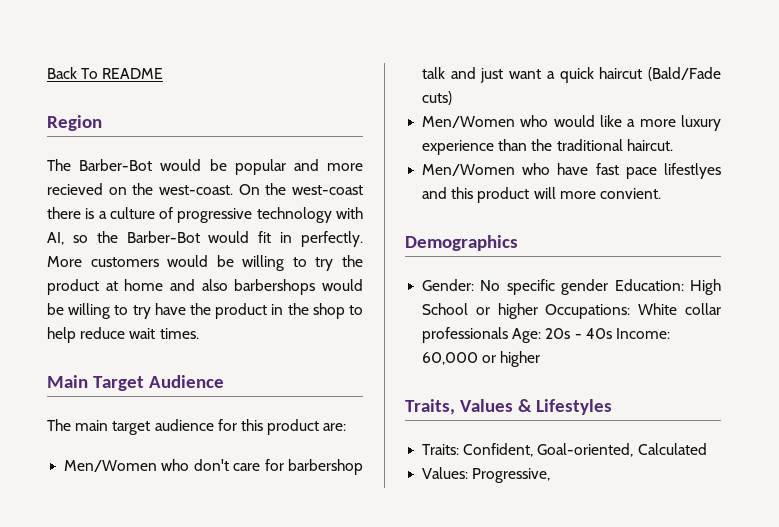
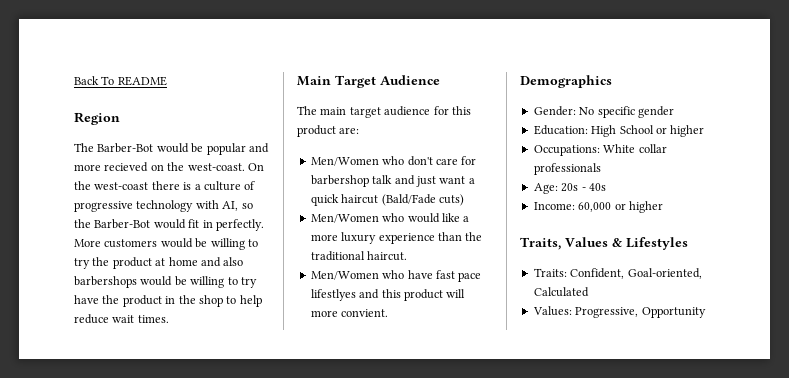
(609, 287) none -> (674, 112) //
(538, 311) none -> (705, 131) //
(509, 335) none -> (601, 169) //
(612, 333) none -> (606, 187) //
(551, 475) none -> [641,307,706,318] Opportunity

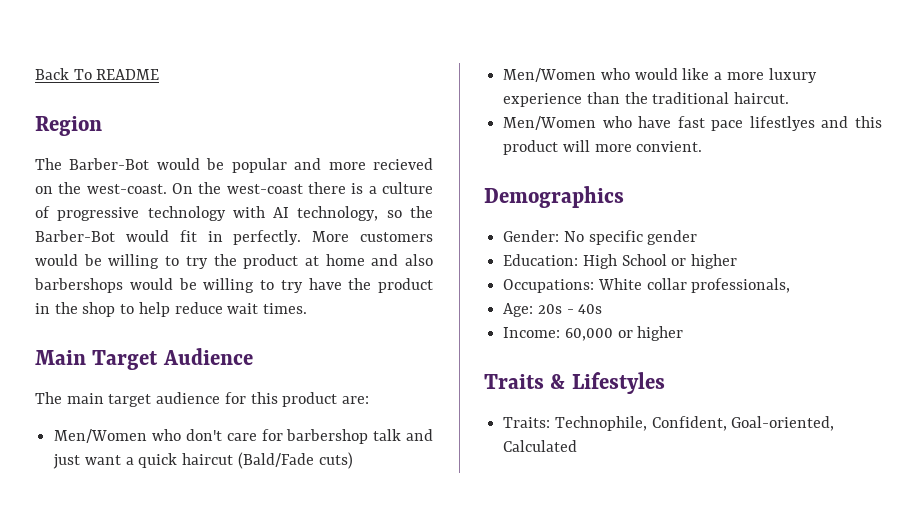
[222,201,239,211] AI, -> [273,206,379,221] AI technology,
[533,163,601,175] professionals -> [691,278,791,293] professionals,
[520,237,608,250] Traits, Values -> [484,374,544,389] Traits
(567, 272) none -> [554,416,647,431] Technophile,
[532,306,706,318] // Values: Progressive, Opportunity -> (578, 446) none

